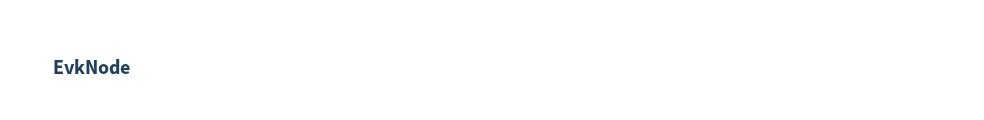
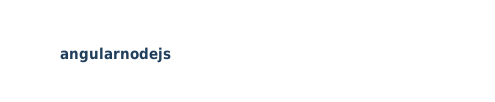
[53,59,130,75] EvkNode -> [60,47,171,63] angularnodejs

